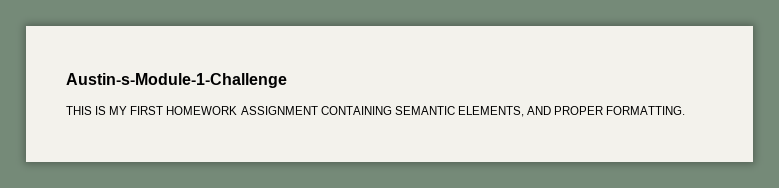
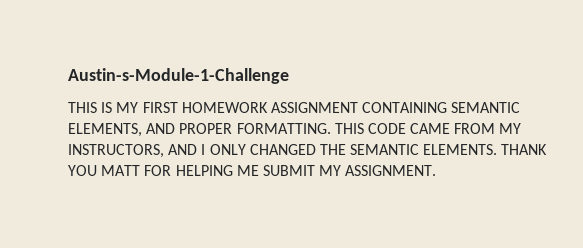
(686, 110) none -> [334,123,522,134] [68,144,548,158] [68,165,437,176] THIS CODE CAME FROM MY INSTRUCTORS, AND I ONLY CHANGED THE SEMANTIC ELEMENTS. THANK YOU MATT FOR HELPING ME SUBMIT MY ASSIGNMENT.

